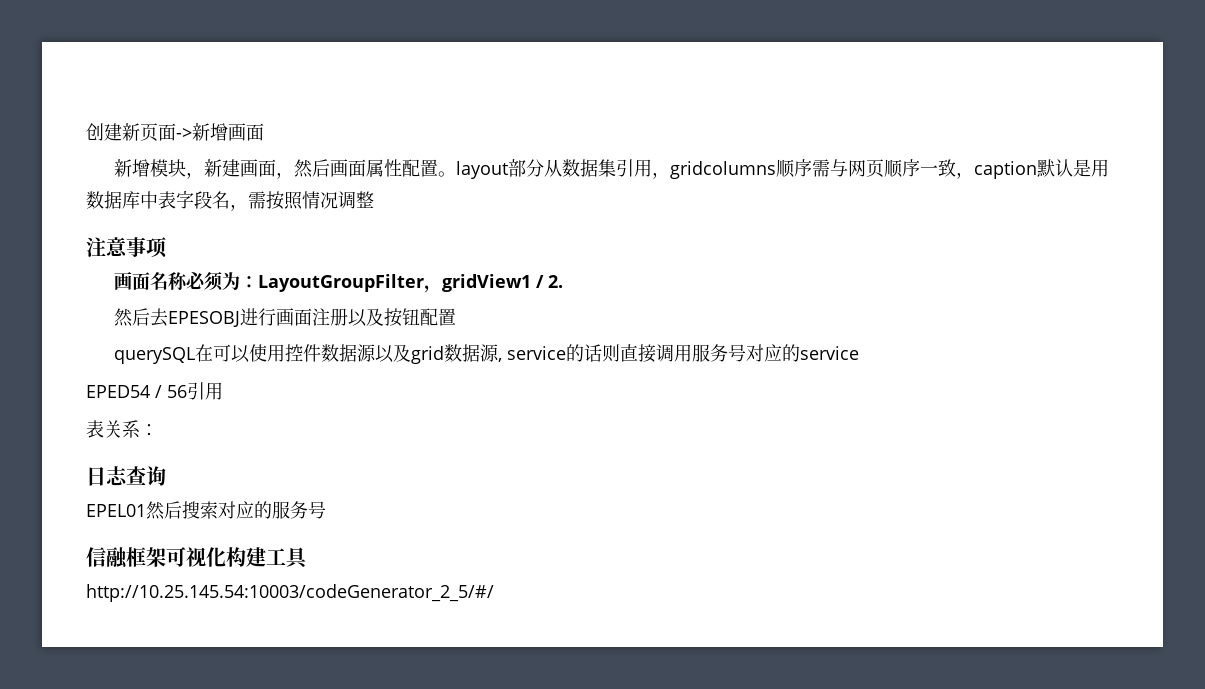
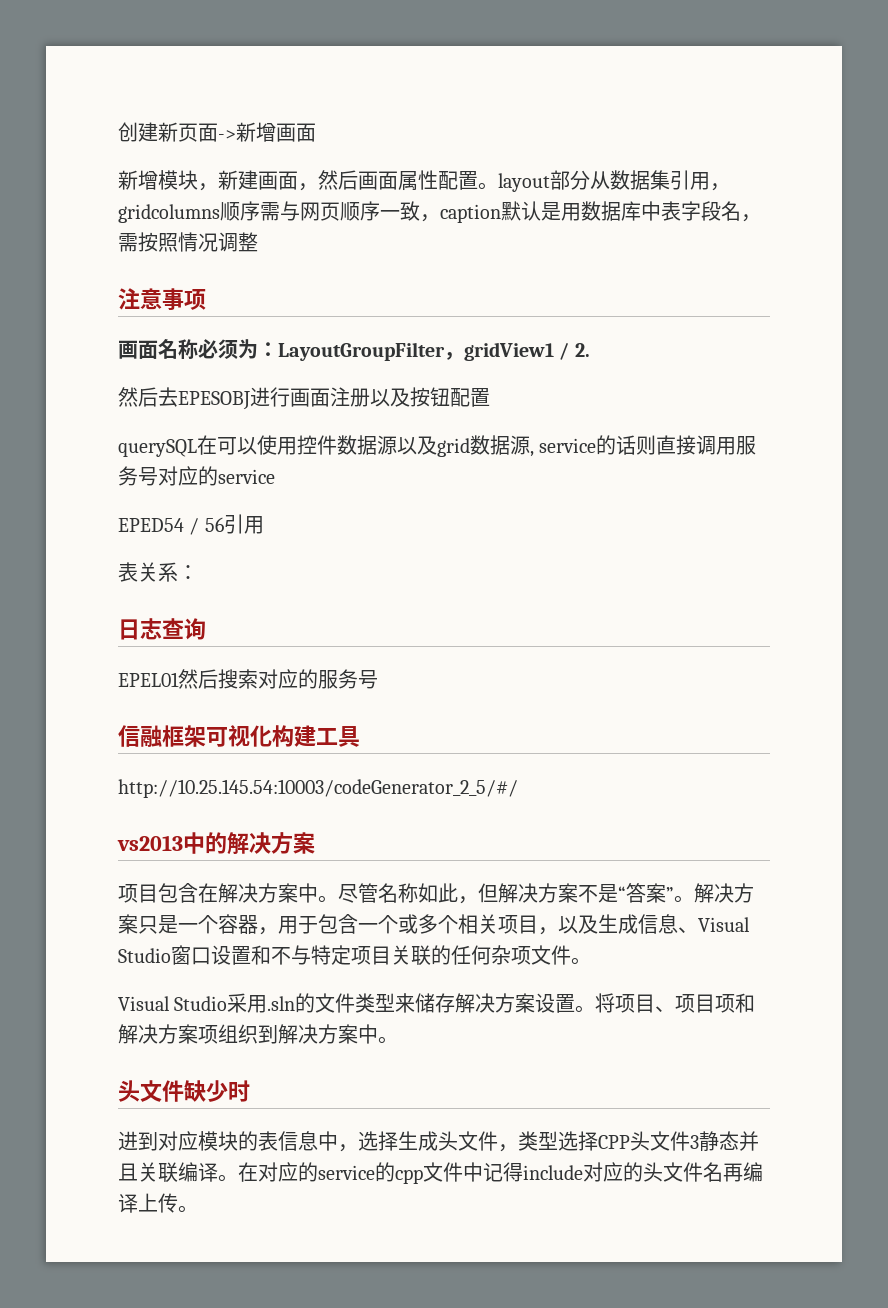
(494, 593) none -> [117,832,315,855] [118,883,754,904] [118,914,750,935] [118,945,591,966] [118,993,756,1013] [118,1024,398,1044] [118,1080,250,1102] [118,1131,759,1152] [118,1162,763,1184] [118,1193,198,1213] // vs2013中的解决方案 // 项目包含在解决方案中。尽管名称如此，但解决方案不是“答案”。解决方案只是一个容器，用于包含一个或多个相关项目，以及生成信息、Visual Studio窗口设置和不与特定项目关联的任何杂项文件。 // Visual Studio采用.sln的文件类型来储存解决方案设置。将项目、项目项和解决方案项组织到解决方案中。 // 头文件缺少时 // 进到对应模块的表信息中，选择生成头文件，类型选择CPP头文件3静态并且关联编译。在对应的service的cpp文件中记得include对应的头文件名再编译上传。

